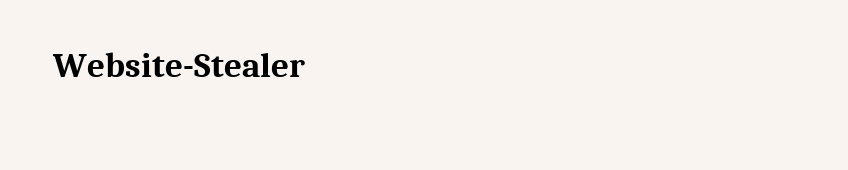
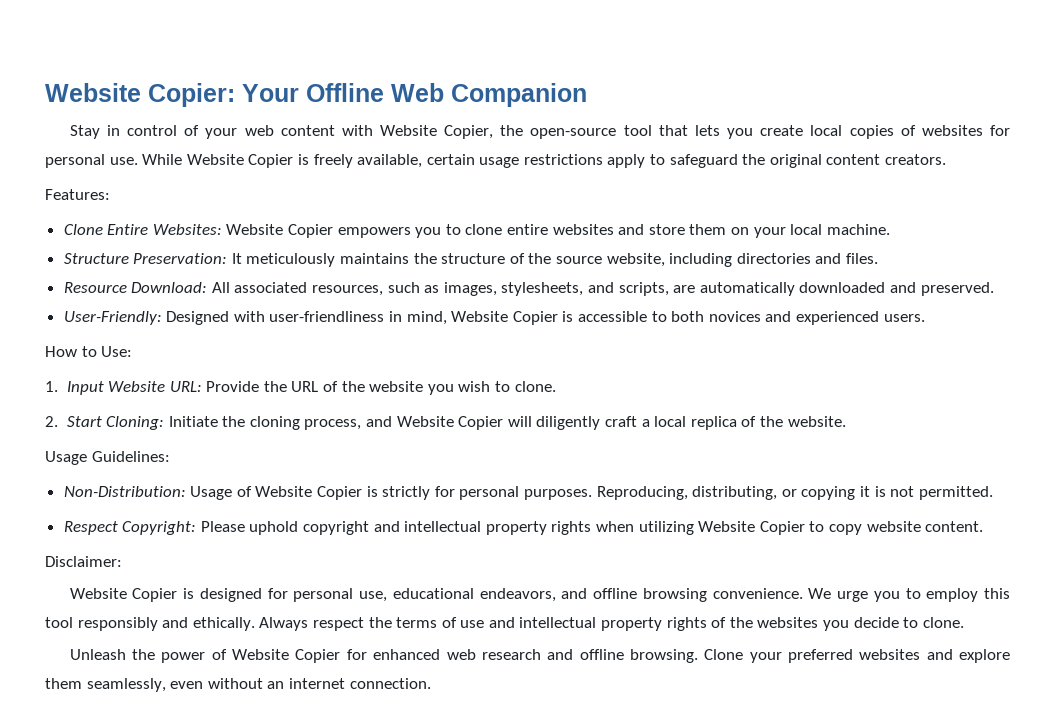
[52,52,305,77] Website-Stealer -> [45,83,587,107] [69,125,1010,139] [45,154,947,168] [45,189,110,200] [63,224,890,238] [63,253,878,267] [63,282,994,296] [63,311,925,325] [45,346,133,357] [45,381,556,395] [45,416,846,430] [45,451,170,465] [63,486,993,500] [63,521,984,535] [45,556,122,567] [69,588,1010,602] [45,617,964,631] [69,649,1011,663] [45,678,431,692] Website Copier: Your Offline Web Companion // Stay in control of your web content with Website Copier, the open-source tool that lets you create local copies of websites for personal use. While Website Copier is freely available, certain usage restrictions apply to safeguard the original content creators. // Features: // Clone Entire Websites: Website Copier empowers you to clone entire websites and store them on your local machine. // Structure Preservation: It meticulously maintains the structure of the source website, including directories and files. // Resource Download: All associated resources, such as images, stylesheets, and scripts, are automatically downloaded and preserved. // User-Friendly: Designed with user-friendliness in mind, Website Copier is accessible to both novices and experienced users. // How to Use: // 1. Input Website URL: Provide the URL of the website you wish to clone. // 2. Start Cloning: Initiate the cloning process, and Website Copier will diligently craft a local replica of the website. // Usage Guidelines: // Non-Distribution: Usage of Website Copier is strictly for personal purposes. Reproducing, distributing, or copying it is not permitted. // Respect Copyright: Please uphold copyright and intellectual property rights when utilizing Website Copier to copy website content. // Disclaimer: // Website Copier is designed for personal use, educational endeavors, and offline browsing convenience. We urge you to employ this tool responsibly and ethically. Always respect the terms of use and intellectual property rights of the websites you decide to clone. // Unleash the power of Website Copier for enhanced web research and offline browsing. Clone your preferred websites and explore them seamlessly, even without an internet connection.

